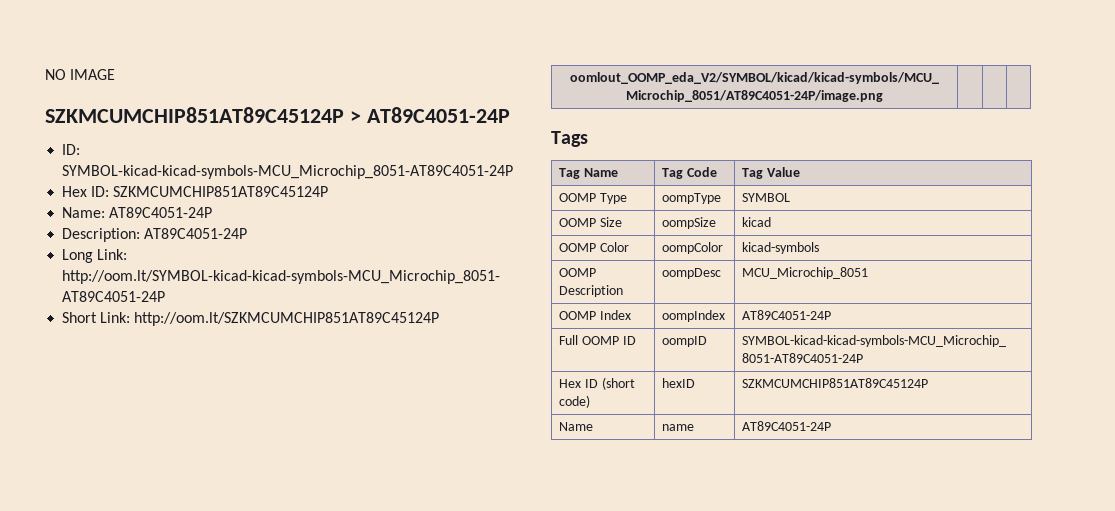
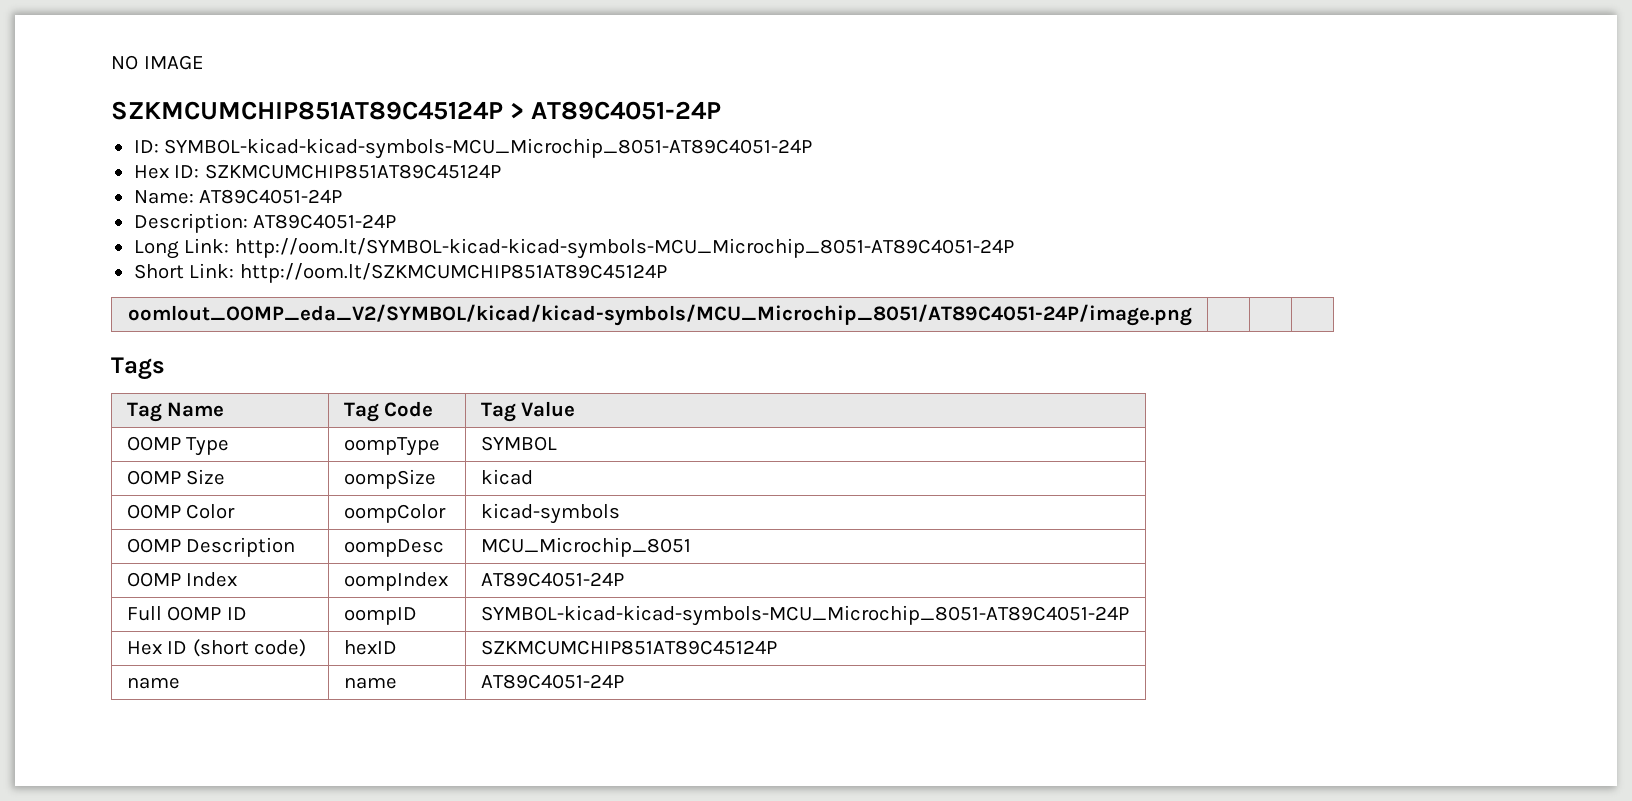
[559,422,594,431] Name -> [126,677,180,689] name

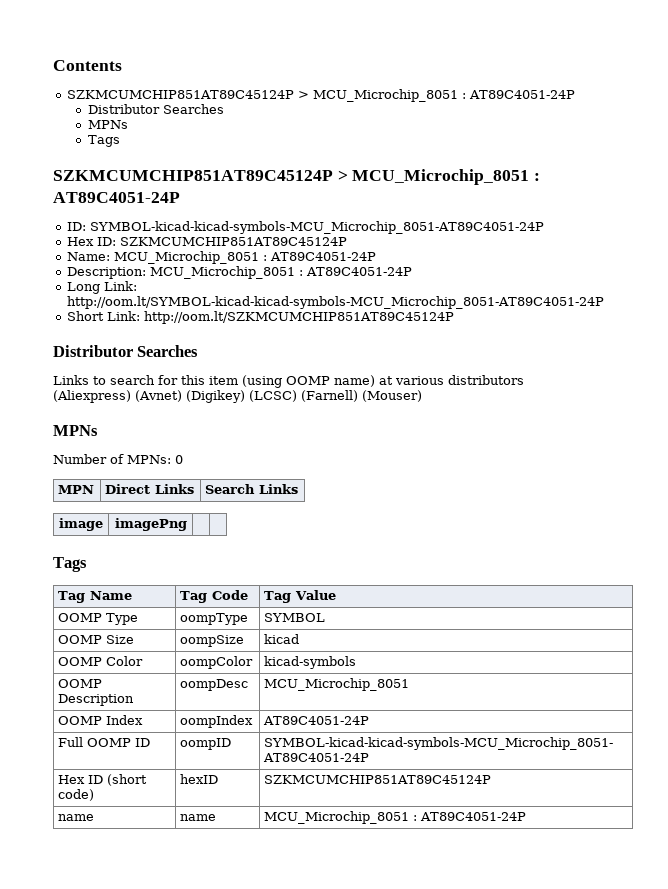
[111,55,204,70] [111,101,525,120] NO IMAGE // SZKMCUMCHIP851AT89C45124P > -> [53,60,122,71] [66,89,575,102] [87,104,224,114] [87,120,128,129] [87,135,120,147] [53,169,541,185] Contents // SZKMCUMCHIP851AT89C45124P > MCU_Microchip_8051 : AT89C4051-24P // Distributor Searches // MPNs // Tags // SZKMCUMCHIP851AT89C45124P > MCU_Microchip_8051 :
(194, 197) none -> [113,251,267,264] MCU_Microchip_8051 :
(248, 223) none -> [149,266,303,279] MCU_Microchip_8051 :
[127,304,1192,326] // oomlout_OOMP_eda_V2/SYMBOL/kicad/kicad-symbols/MCU_Microchip_8051/AT89C4051-24P/image.png | -> [53,345,199,357] [53,375,524,388] [53,390,422,403] [53,425,98,436] [53,454,183,464] [58,485,95,494] [105,484,195,494] [205,484,299,494] [59,518,103,531] [114,518,187,531] // Distributor Searches // Links to search for this item (using OOMP name) at various distributors // (Aliexpress) (Avnet) (Digikey) (LCSC) (Farnell) (Mouser) // MPNs // Number of MPNs: 0 // MPN | Direct Links | Search Links // image | imagePng
(397, 683) none -> [264,811,418,824] MCU_Microchip_8051 :

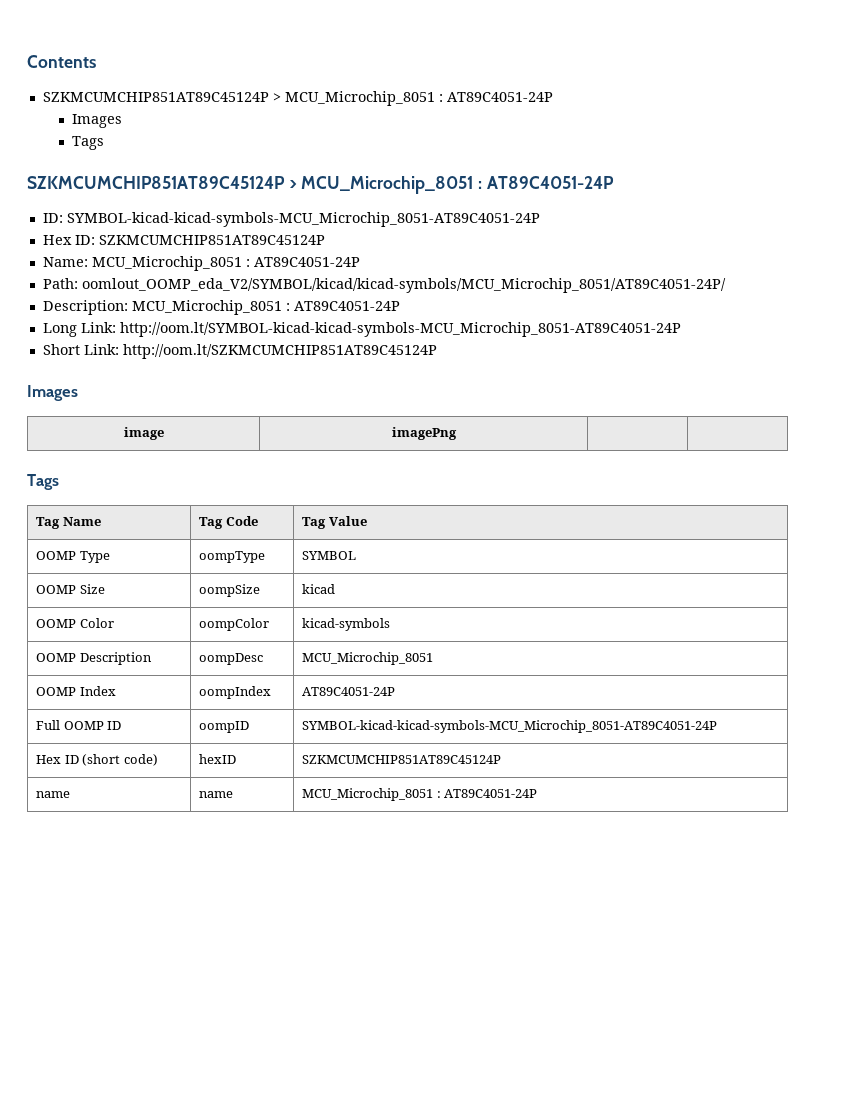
[87,104,224,114] [87,120,128,129] Distributor Searches // MPNs -> [71,114,122,128] Images
(376, 256) none -> [42,278,726,293] // Path: oomlout_OOMP_eda_V2/SYMBOL/kicad/kicad-symbols/MCU_Microchip_8051/AT89C4051-24P/
[53,345,199,357] [53,375,524,388] [53,390,422,403] [53,425,98,436] [53,454,183,464] [58,485,95,494] [105,484,195,494] [205,484,299,494] Distributor Searches // Links to search for this item (using OOMP name) at various distributors // (Aliexpress) (Avnet) (Digikey) (LCSC) (Farnell) (Mouser) // MPNs // Number of MPNs: 0 // MPN | Direct Links | Search Links -> [27,385,78,401] Images

